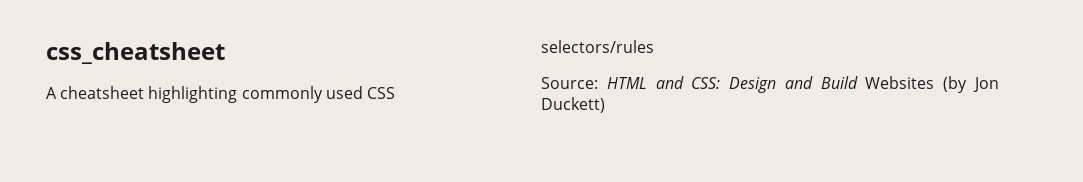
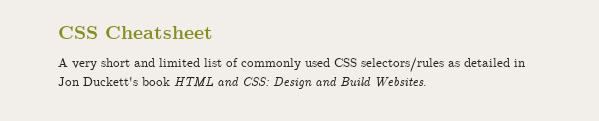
[46,42,225,64] css_cheatsheet -> [58,26,213,39] CSS Cheatsheet
[60,86,395,103] [541,40,654,53] [541,77,598,89] cheatsheet highlighting commonly used CSS selectors/rules // Source: -> [72,57,525,73] [58,77,170,86] very short and limited list of commonly used CSS selectors/rules as detailed in Jon Duckett's book
[865,76,999,93] [541,97,605,113] Websites (by Jon Duckett) -> [374,77,427,88] Websites.

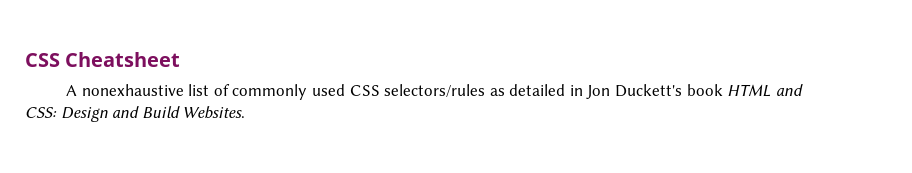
[72,58,200,70] very short and limited -> [81,84,184,96] nonexhaustive

